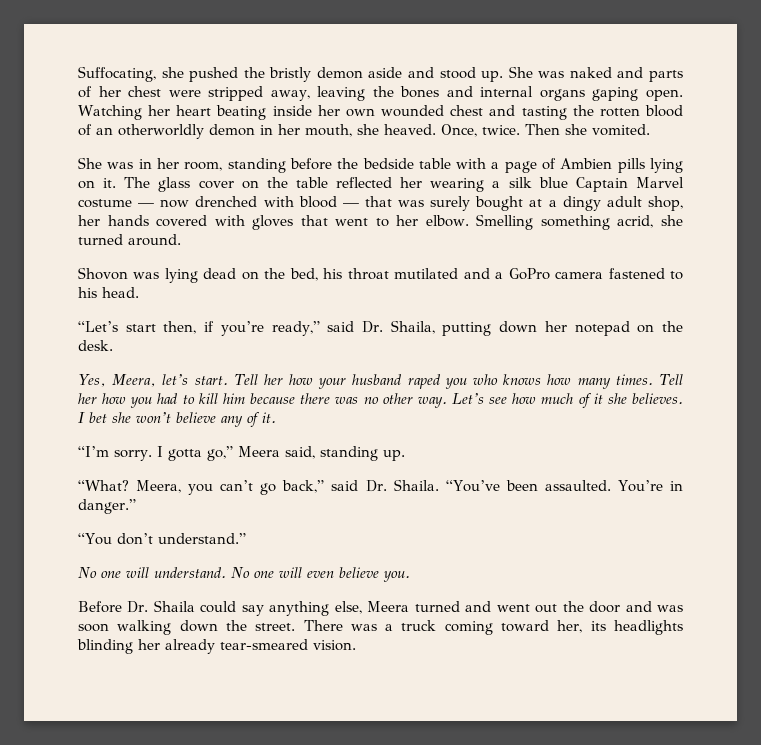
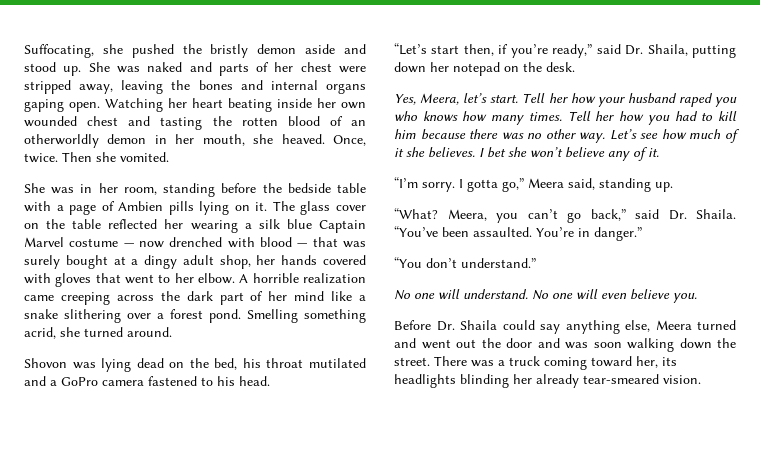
(469, 221) none -> [239,273,367,284] [24,291,366,305] [24,309,241,323] A horrible realization came creeping across the dark part of her mind like a snake slithering over a forest pond.

